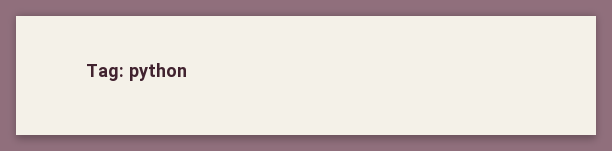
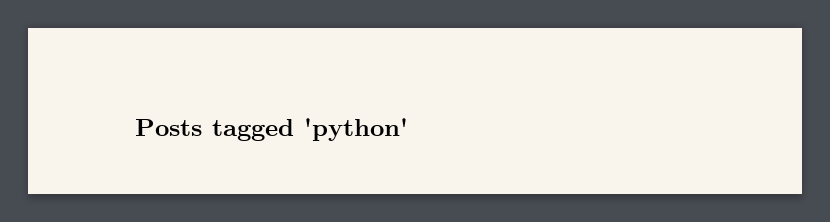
[86,63,187,81] Tag: python -> [135,118,408,141] Posts tagged 'python'

